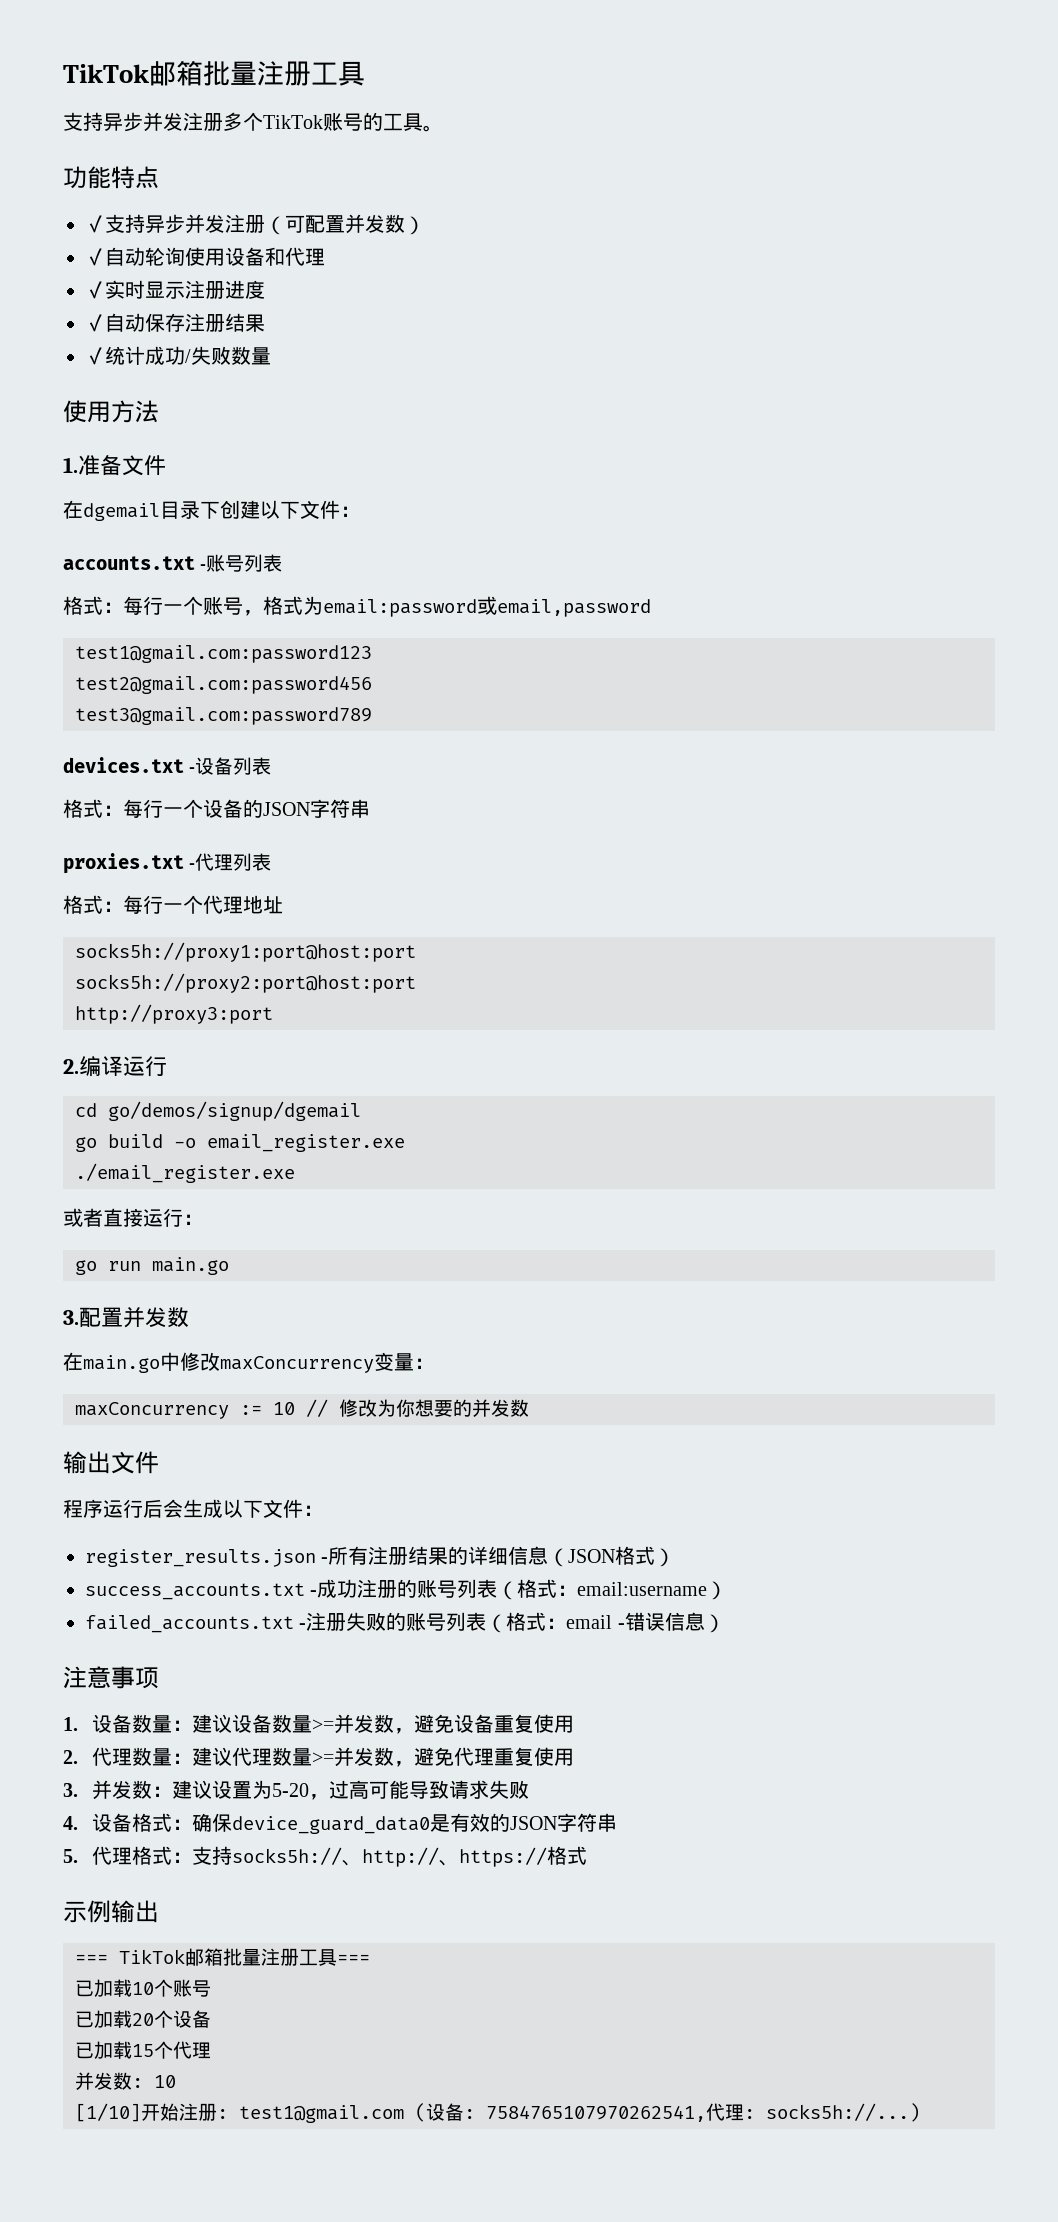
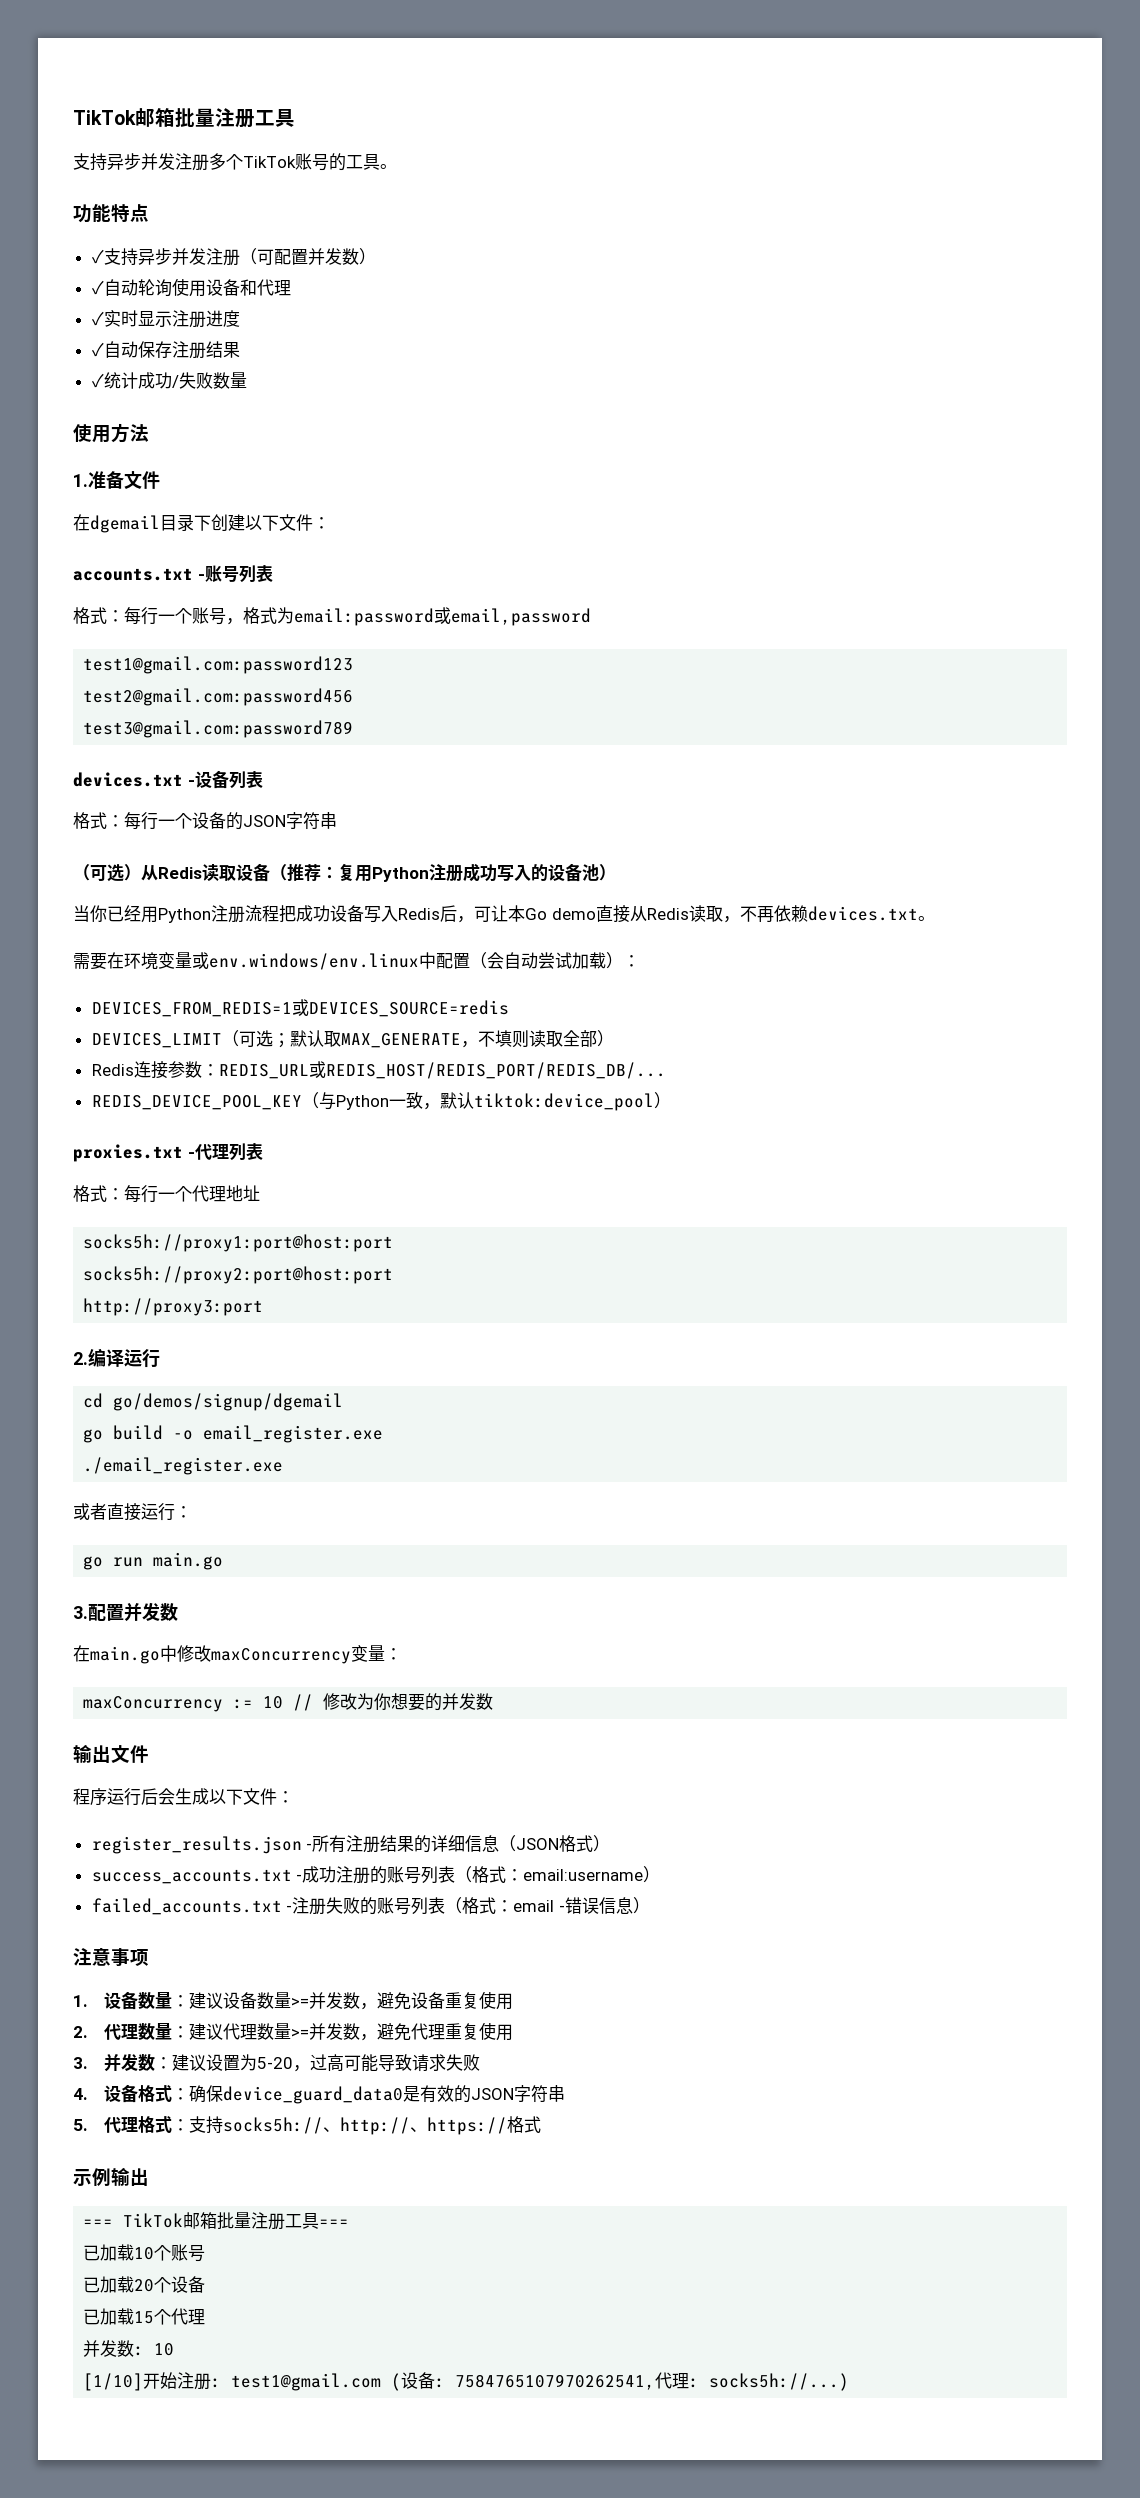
(370, 808) none -> [73,863,616,882] [73,905,935,923] [73,952,640,970] [91,999,509,1017] [91,1030,614,1048] [91,1061,666,1079] [91,1092,671,1111] // （可选）从Redis读取设备（推荐：复用Python注册成功写入的设备池） // 当你已经用Python注册流程把成功设备写入Redis后，可让本Go demo直接从Redis读取，不再依赖devices.txt。 // 需要在环境变量或env.windows/env.linux中配置（会自动尝试加载）： // DEVICES_FROM_REDIS=1或DEVICES_SOURCE=redis // DEVICES_LIMIT（可选；默认取MAX_GENERATE，不填则读取全部） // Redis连接参数：REDIS_URL或REDIS_HOST/REDIS_PORT/REDIS_DB/... // REDIS_DEVICE_POOL_KEY（与Python一致，默认tiktok:device_pool）

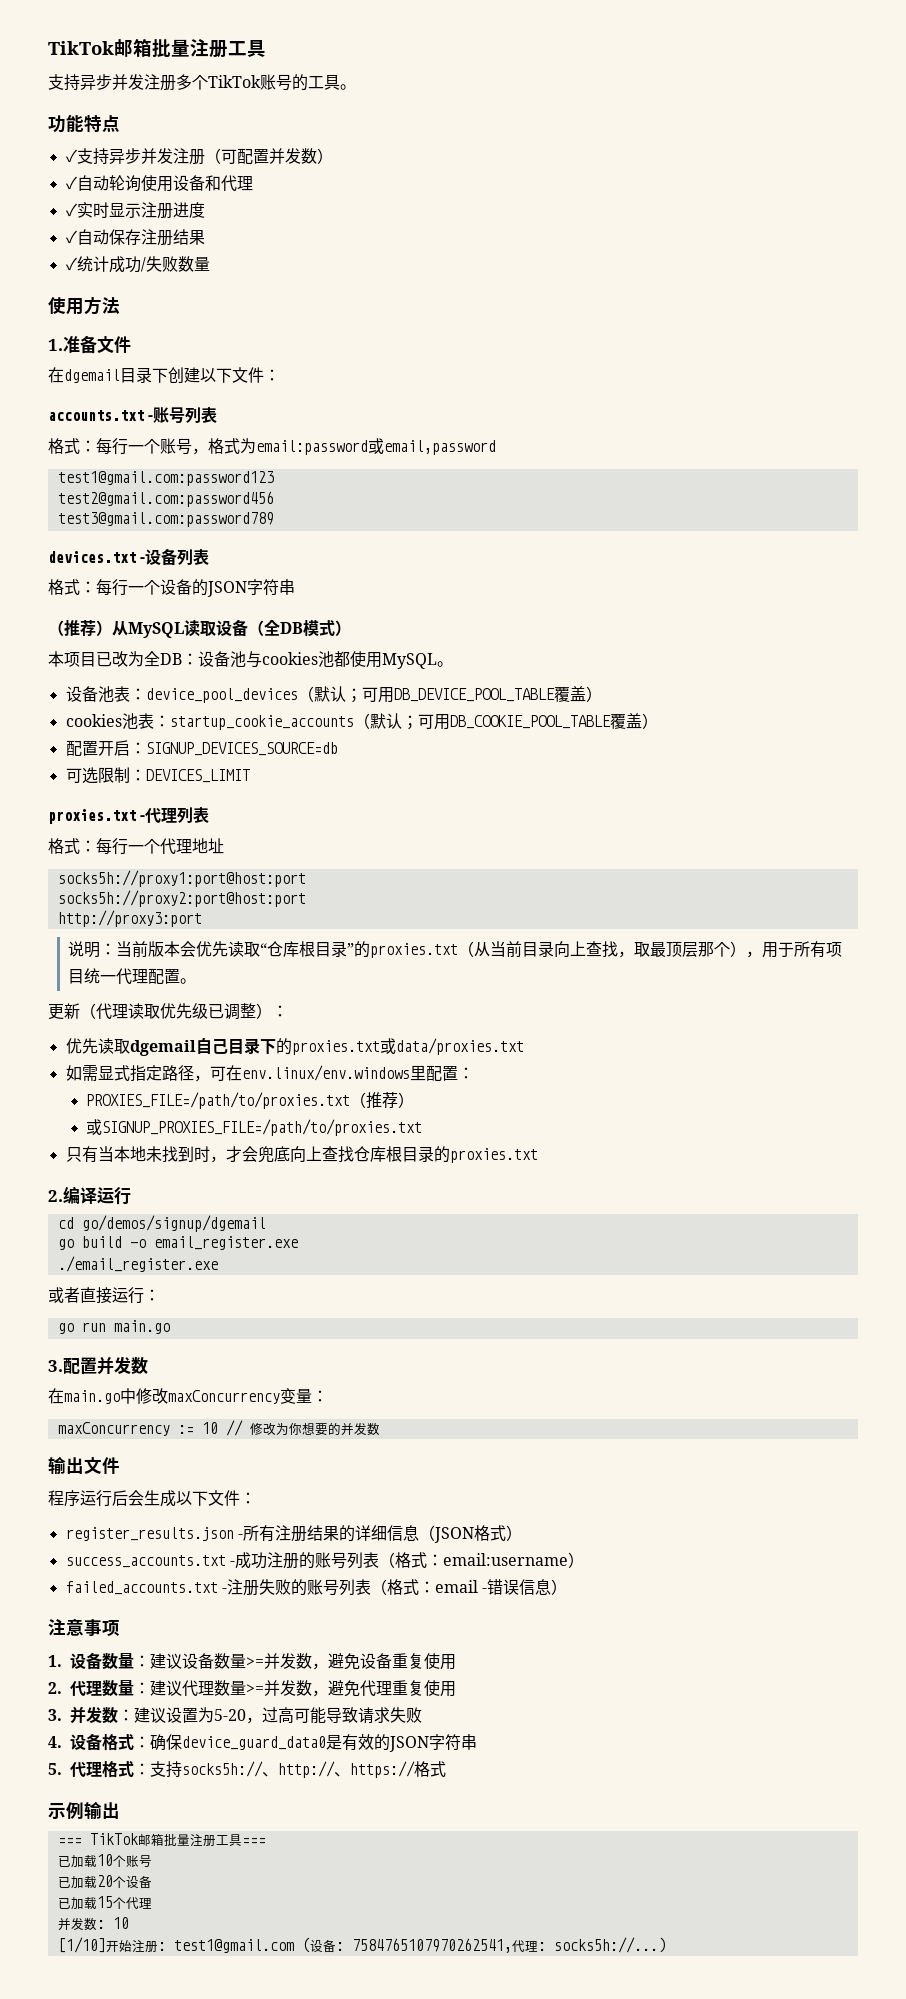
[90,863,616,882] [73,905,935,923] [73,952,640,970] [91,999,509,1017] [91,1030,614,1048] [91,1061,666,1079] [91,1092,671,1111] 可选）从Redis读取设备（推荐：复用Python注册成功写入的设备池） // 当你已经用Python注册流程把成功设备写入Redis后，可让本Go demo直接从Redis读取，不再依赖devices.txt。 // 需要在环境变量或env.windows/env.linux中配置（会自动尝试加载）： // DEVICES_FROM_REDIS=1或DEVICES_SOURCE=redis // DEVICES_LIMIT（可选；默认取MAX_GENERATE，不填则读取全部） // Redis连接参数：REDIS_URL或REDIS_HOST/REDIS_PORT/REDIS_DB/... // REDIS_DEVICE_POOL_KEY（与Python一致，默认tiktok:device_pool） -> [64,619,351,638] [48,651,453,669] [65,686,602,703] [65,713,658,730] [65,740,338,756] [65,767,250,784] 推荐）从MySQL读取设备（全DB模式） // 本项目已改为全DB：设备池与cookies池都使用MySQL。 // 设备池表：device_pool_devices（默认；可用DB_DEVICE_POOL_TABLE覆盖） // cookies池表：startup_cookie_accounts（默认；可用DB_COOKIE_POOL_TABLE覆盖） // 配置开启：SIGNUP_DEVICES_SOURCE=db // 可选限制：DEVICES_LIMIT
(264, 1307) none -> [68,941,843,958] [68,968,197,985] [48,1003,288,1020] [65,1037,524,1056] [65,1065,474,1082] [86,1092,415,1109] [86,1119,423,1136] [65,1146,538,1163] // 说明：当前版本会优先读取“仓库根目录”的proxies.txt（从当前目录向上查找，取最顶层那个），用于所有项目统一代理配置。 // 更新（代理读取优先级已调整）： // 优先读取dgemail自己目录下的proxies.txt或data/proxies.txt // 如需显式指定路径，可在env.linux/env.windows里配置： // PROXIES_FILE=/path/to/proxies.txt（推荐） // 或SIGNUP_PROXIES_FILE=/path/to/proxies.txt // 只有当本地未找到时，才会兜底向上查找仓库根目录的proxies.txt

